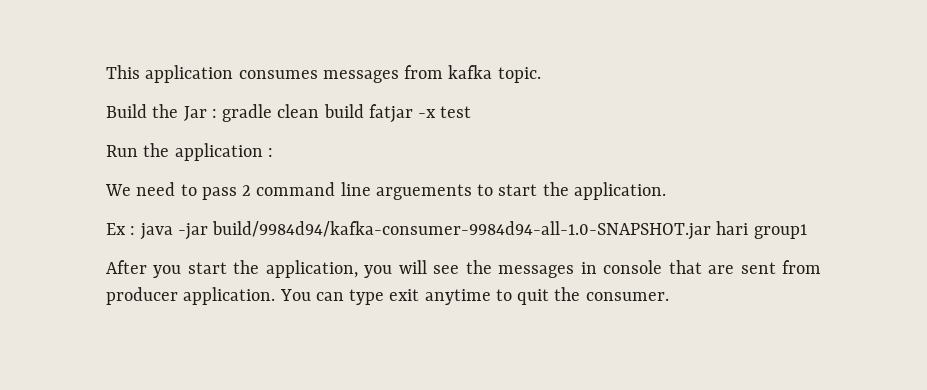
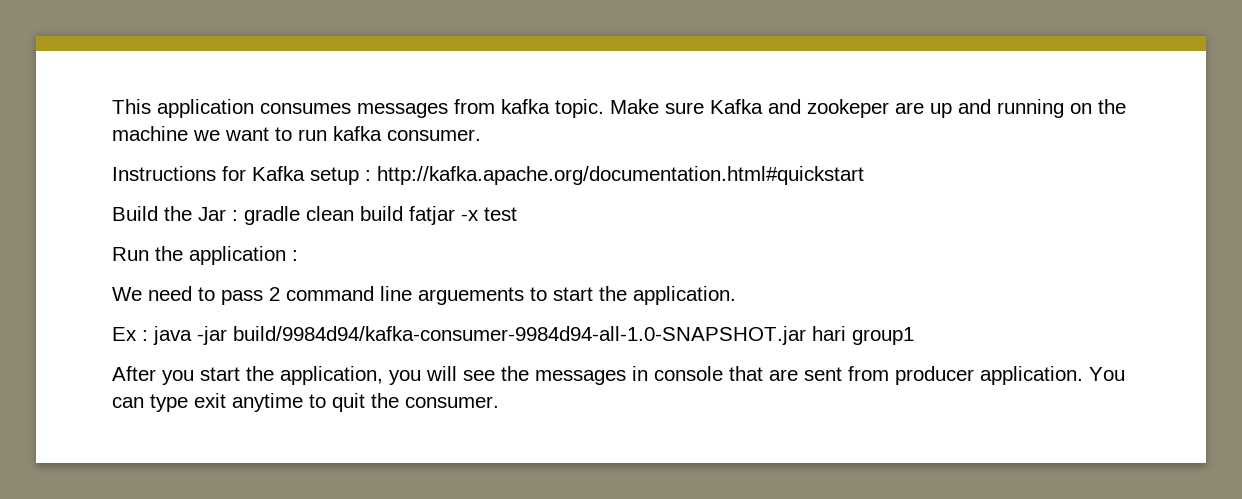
(541, 75) none -> [610,99,1126,118] [112,126,481,141] [112,166,864,185] Make sure Kafka and zookeper are up and running on the machine we want to run kafka consumer. // Instructions for Kafka setup : http://kafka.apache.org/documentation.html#quickstart

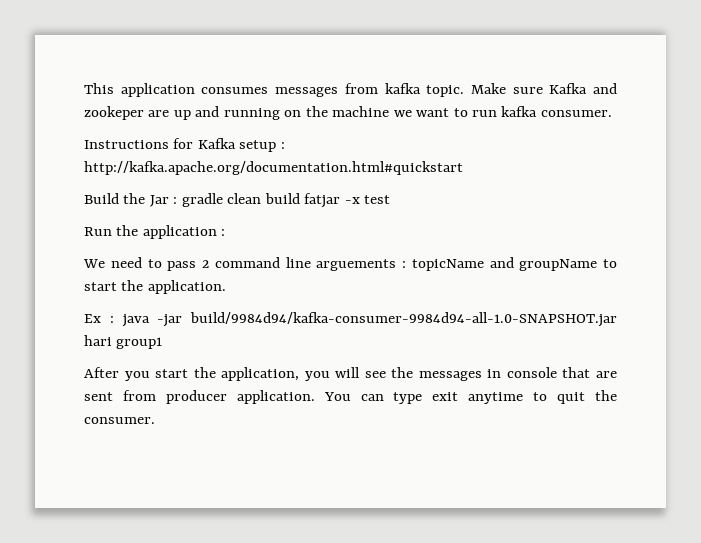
(524, 296) none -> [402,257,598,271] : topicName and groupName

